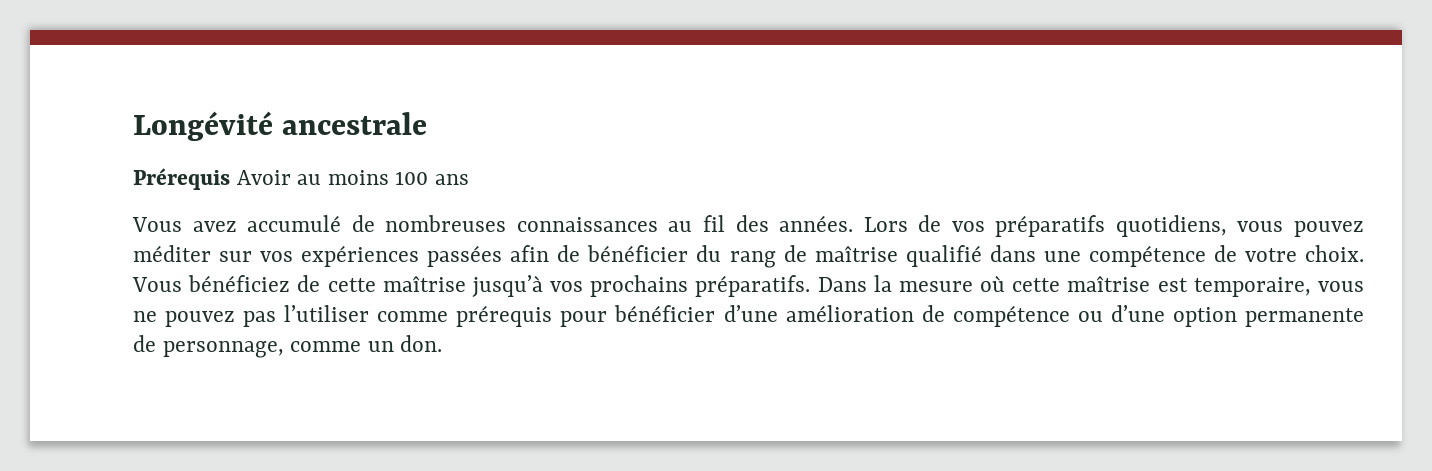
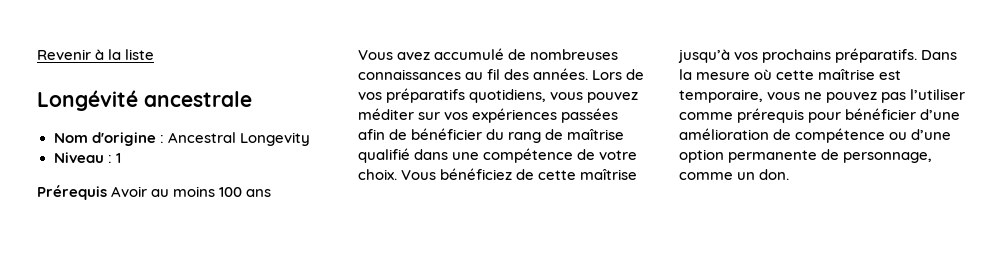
[133,111,428,141] Longévité ancestrale -> [37,49,155,60] [37,90,252,111] [53,132,310,146] [53,152,121,163] Revenir à la liste // Longévité ancestrale // Nom d'origine : Ancestral Longevity // Niveau : 1

